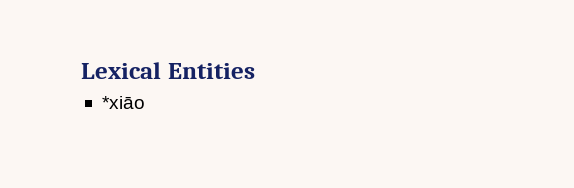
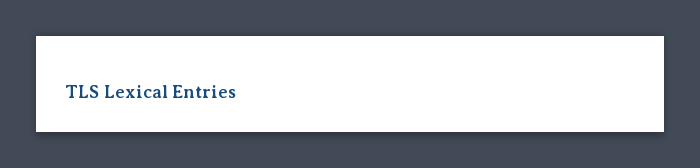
[81,62,255,79] [101,96,145,109] Lexical Entities // *xiāo -> [65,85,237,98] TLS Lexical Entries

